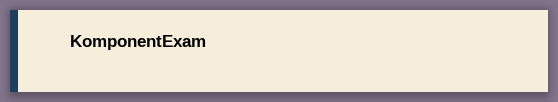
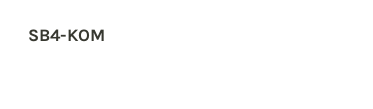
[70,35,206,50] KomponentExam -> [28,29,105,42] SB4-KOM

